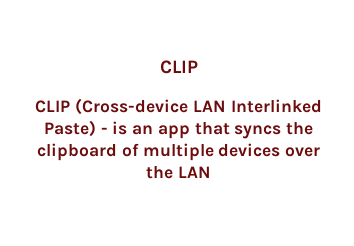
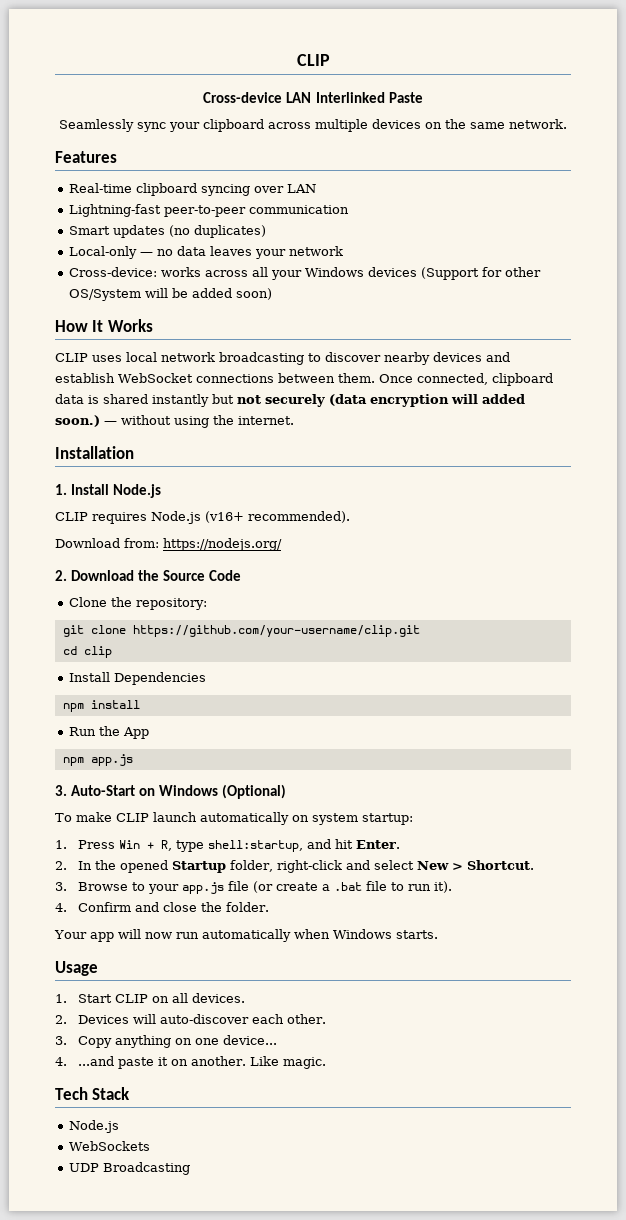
[35,98,322,115] [43,120,314,139] [37,143,320,161] [146,166,211,179] CLIP (Cross-device LAN Interlinked Paste) - is an app that syncs the clipboard of multiple devices over the LAN -> [203,92,423,103] [59,119,567,132] [55,151,117,163] [68,183,316,196] [68,204,349,217] [68,225,266,238] [68,246,343,259] [68,267,541,280] [68,288,272,301] [55,319,153,332] [55,352,510,365] [55,373,553,386] [55,394,525,407] [55,415,294,428] [55,446,134,459] [55,484,162,498] [55,511,350,524] [55,538,282,551] [55,570,242,581] [68,597,207,610] [62,625,420,637] [62,646,112,658] [68,672,206,685] [62,700,140,712] [68,726,149,739] [62,754,133,766] [55,784,287,799] [55,812,413,825] [55,839,400,852] [55,860,534,873] [55,881,452,894] [55,902,269,912] [54,929,438,942] [55,961,98,976] [55,993,245,1003] [55,1014,326,1024] [55,1035,277,1048] [55,1056,326,1069] [55,1087,131,1100] [68,1120,119,1133] [68,1141,150,1151] [68,1162,190,1175] Cross-device LAN Interlinked Paste // Seamlessly sync your clipboard across multiple devices on the same network. // Features // Real-time clipboard syncing over LAN // Lightning-fast peer-to-peer communication // Smart updates (no duplicates) // Local-only — no data leaves your network // Cross-device: works across all your Windows devices (Support for other OS/System will be added soon) // How It Works // CLIP uses local network broadcasting to discover nearby devices and establish WebSocket connections between them. Once connected, clipboard data is shared instantly but not securely (data encryption will added soon.) — without using the internet. // Installation // 1. Install Node.js // CLIP requires Node.js (v16+ recommended). // Download from: https://nodejs.org/ // 2. Download the Source Code // Clone the repository: // git clone https://github.com/your-username/clip.git // cd clip // Install Dependencies // npm install // Run the App // npm app.js // 3. Auto-Start on Windows (Optional) // To make CLIP launch automatically on system startup: // 1. Press Win + R, type shell:startup, and hit Enter. // 2. In the opened Startup folder, right-click and select New > Shortcut. // 3. Browse to your app.js file (or create a .bat file to run it). // 4. Confirm and close the folder. // Your app will now run automatically when Windows starts. // Usage // 1. Start CLIP on all devices. // 2. Devices will auto-discover each other. // 3. Copy anything on one device... // 4. ...and paste it on another. Like magic. // Tech Stack // Node.js // WebSockets // UDP Broadcasting

